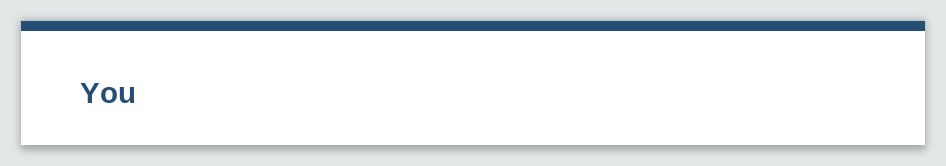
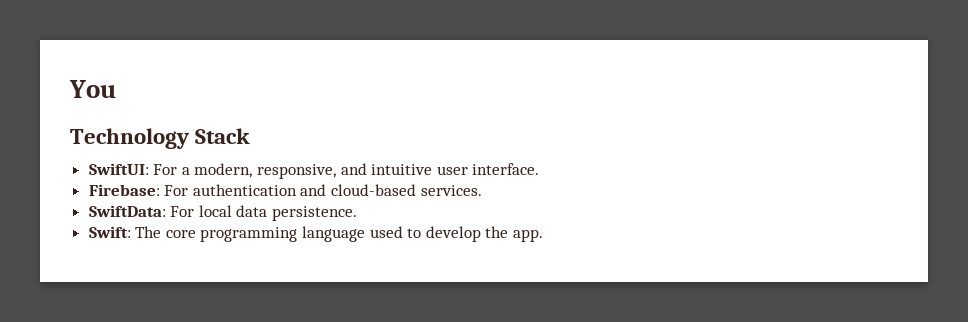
(136, 93) none -> [70,128,251,149] [88,163,540,179] [88,184,482,196] [88,205,358,221] [88,226,544,242] // Technology Stack // SwiftUI: For a modern, responsive, and intuitive user interface. // Firebase: For authentication and cloud-based services. // SwiftData: For local data persistence. // Swift: The core programming language used to develop the app.

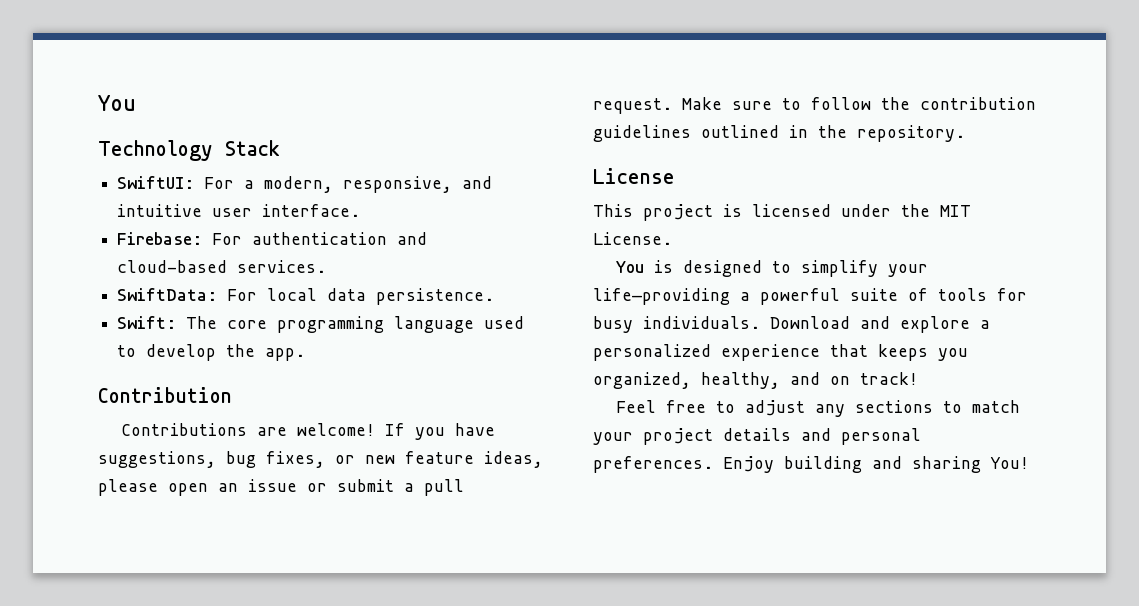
(544, 235) none -> [98,387,232,403] [120,423,495,440] [98,451,543,468] [98,479,464,496] [593,97,1036,114] [593,125,965,142] [593,168,675,184] [593,204,971,221] [593,232,672,245] [615,260,928,277] [593,288,1027,305] [593,316,990,333] [593,344,968,361] [593,372,918,389] [615,400,1020,417] [593,428,921,445] [593,456,1029,473] // Contribution // Contributions are welcome! If you have suggestions, bug fixes, or new feature ideas, please open an issue or submit a pull request. Make sure to follow the contribution guidelines outlined in the repository. // License // This project is licensed under the MIT License. // You is designed to simplify your life—providing a powerful suite of tools for busy individuals. Download and explore a personalized experience that keeps you organized, healthy, and on track! // Feel free to adjust any sections to match your project details and personal preferences. Enjoy building and sharing You!

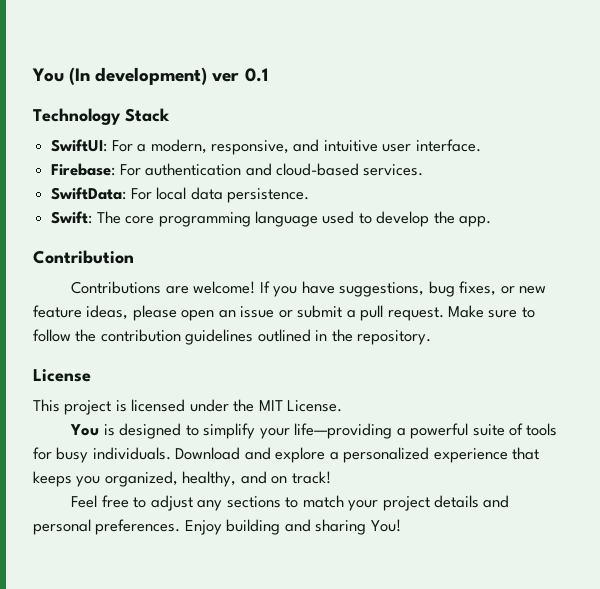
[98,95,136,111] You -> [32,67,268,85] You (In development) ver 0.1

